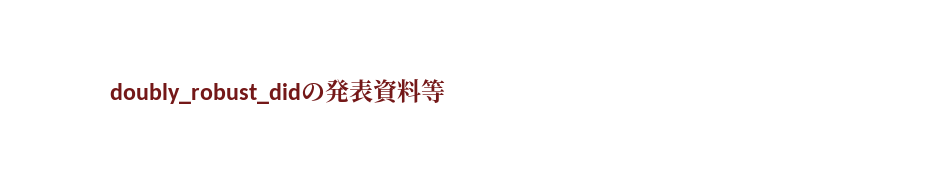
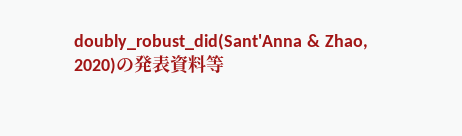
[110,83,301,104] doubly_robust_did -> [74,33,368,50] [74,57,116,74] doubly_robust_did(Sant'Anna & Zhao, 2020)

